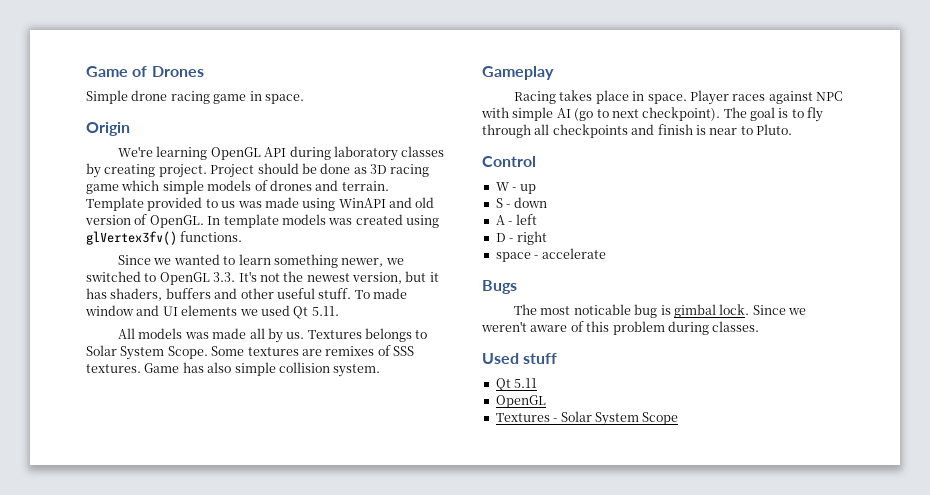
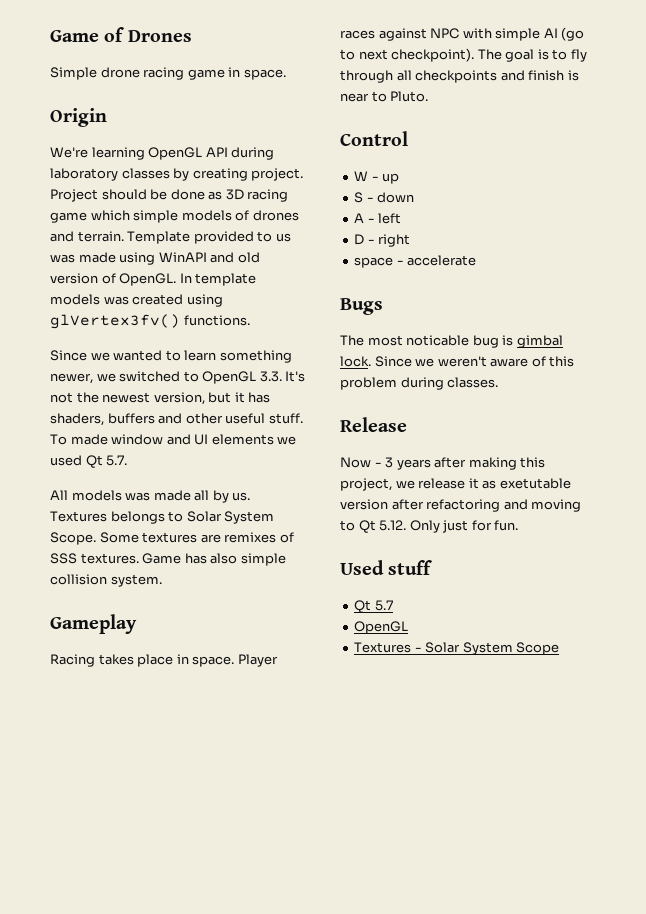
[311,306,339,316] 5.11. -> [106,455,128,466] 5.7.
(760, 326) none -> [340,417,407,432] [340,457,546,470] [340,478,571,491] [340,499,582,512] [340,520,519,533] // Release // Now - 3 years after making this project, we release it as exetutable version after refactoring and moving to Qt 5.12. Only just for fun.
[514,378,538,388] 5.11 -> [374,600,393,611] 5.7

